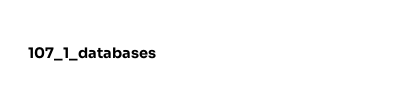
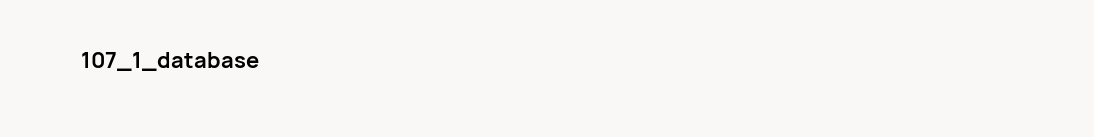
[28,47,156,61] 107_1_databases -> [81,52,259,71] 107_1_database

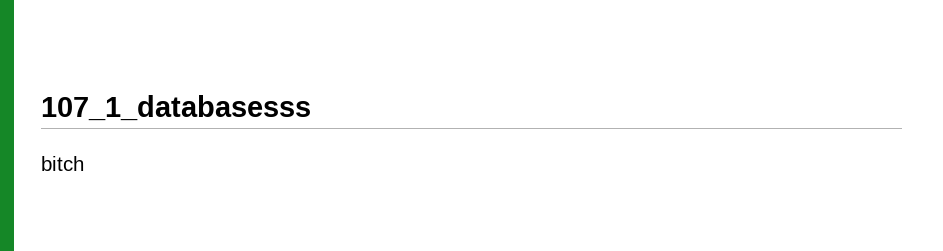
[81,52,259,71] 107_1_database -> [41,95,311,121] [41,156,84,171] 107_1_databasesss // bitch

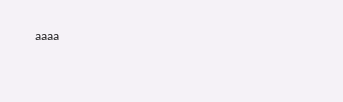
[41,95,311,121] [41,156,84,171] 107_1_databasesss // bitch -> [35,34,59,40] aaaa

